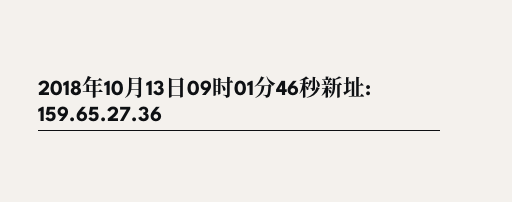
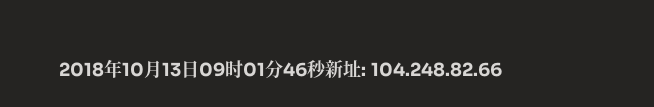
[38,106,162,122] 159.65.27.36 -> [370,62,502,77] 104.248.82.66

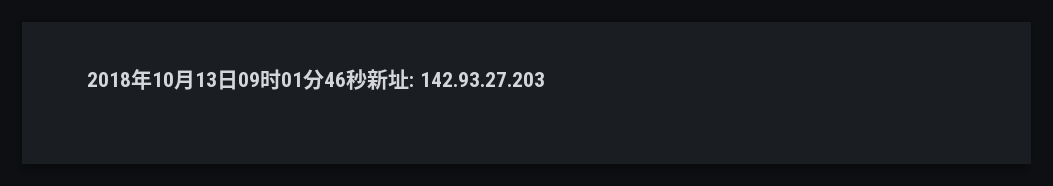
[370,62,502,77] 104.248.82.66 -> [419,72,545,87] 142.93.27.203

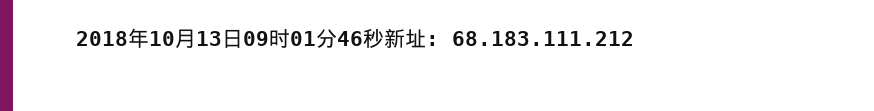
[419,72,545,87] 142.93.27.203 -> [452,31,634,46] 68.183.111.212

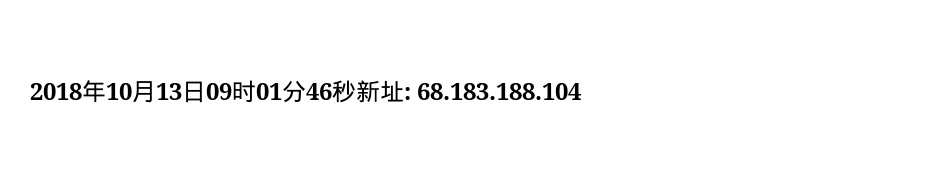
[452,31,634,46] 68.183.111.212 -> [417,83,582,100] 68.183.188.104

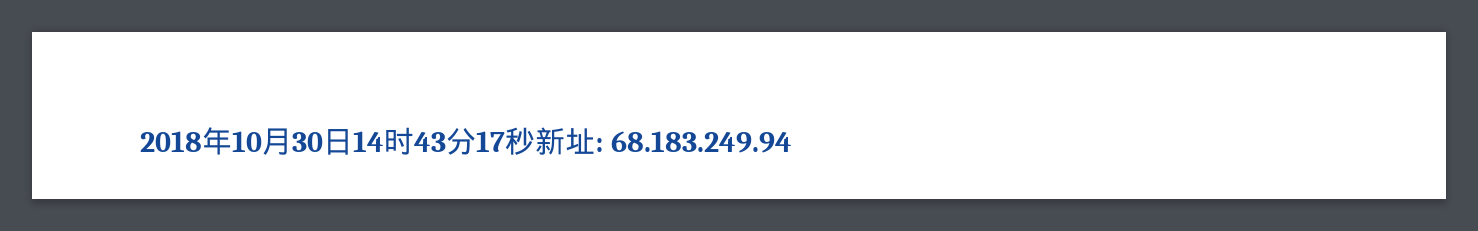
[156,80,332,103] 13日09时01分46 -> [292,127,505,155] 30日14时43分17
[417,83,582,100] 68.183.188.104 -> [610,131,792,153] 68.183.249.94

